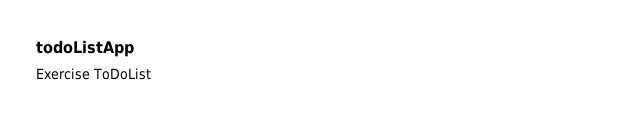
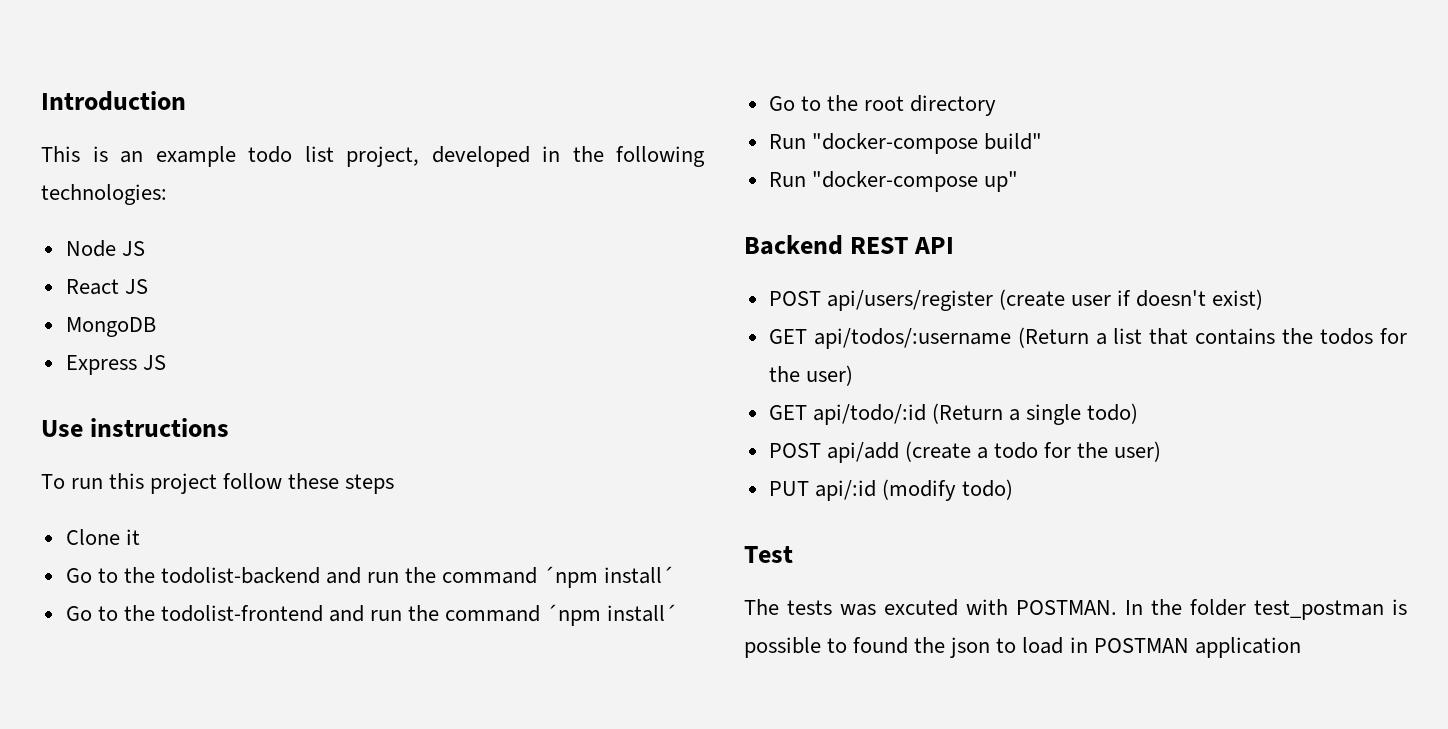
[36,40,134,57] [36,68,151,80] todoListApp // Exercise ToDoList -> [41,91,186,111] [41,146,705,167] [41,184,167,205] [65,240,145,257] [65,279,148,295] [65,317,156,337] [65,355,166,375] [41,418,230,437] [41,473,395,494] [65,529,140,545] [65,566,675,588] [65,604,678,626] [768,95,997,116] [768,133,1042,154] [768,171,1018,192] [744,235,955,255] [768,289,1264,311] [768,327,1407,349] [768,365,853,386] [768,403,1139,425] [768,441,1162,463] [768,479,1013,501] [744,546,793,563] [744,599,1407,620] [744,637,1301,658] Introduction // This is an example todo list project, developed in the following technologies: // Node JS // React JS // MongoDB // Express JS // Use instructions // To run this project follow these steps // Clone it // Go to the todolist-backend and run the command ´npm install´ // Go to the todolist-frontend and run the command ´npm install´ // Go to the root directory // Run "docker-compose build" // Run "docker-compose up" // Backend REST API // POST api/users/register (create user if doesn't exist) // GET api/todos/:username (Return a list that contains the todos for the user) // GET api/todo/:id (Return a single todo) // POST api/add (create a todo for the user) // PUT api/:id (modify todo) // Test // The tests was excuted with POSTMAN. In the folder test_postman is possible to found the json to load in POSTMAN application

